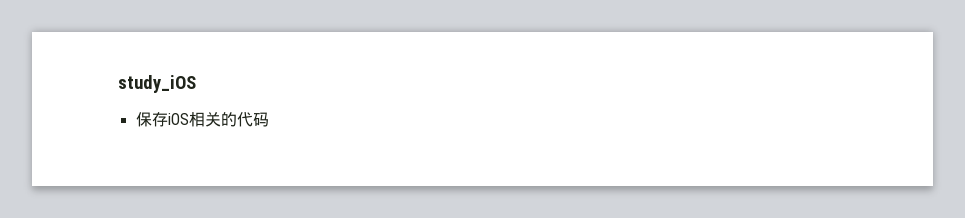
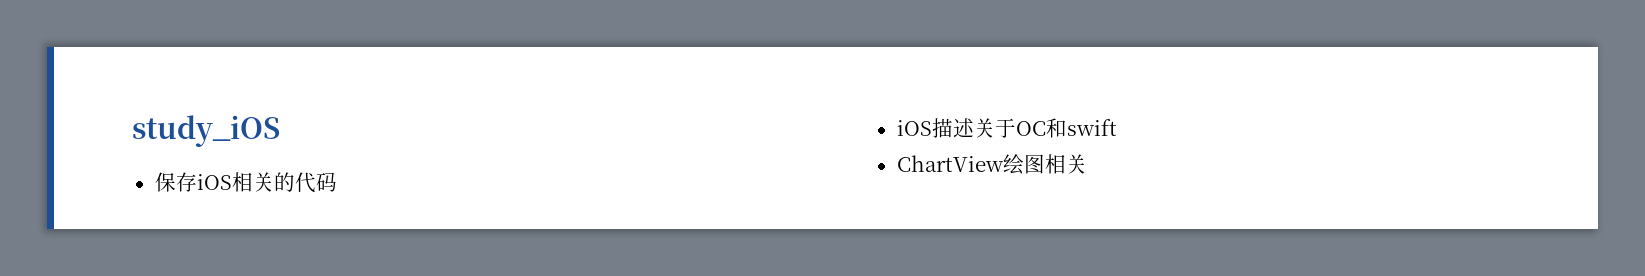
(269, 119) none -> [896,118,1117,138] [896,154,1087,175] // iOS描述关于OC和swift // ChartView绘图相关

